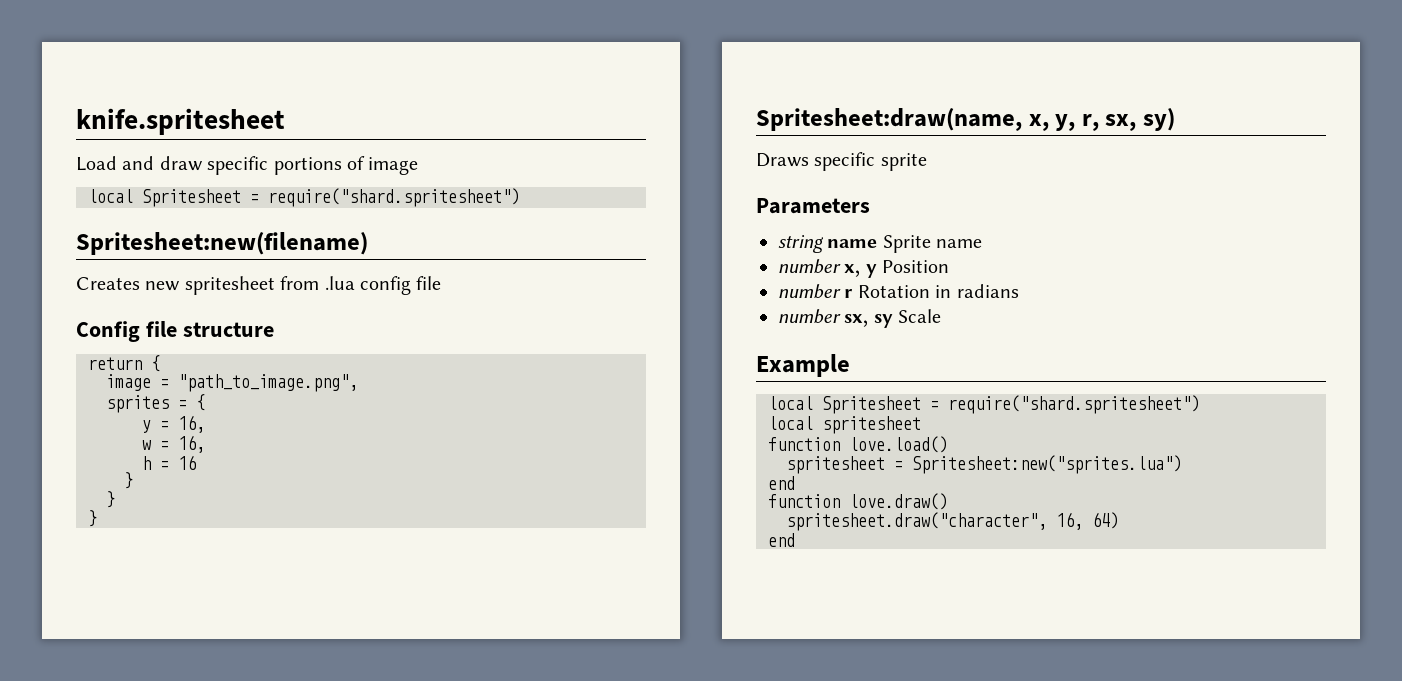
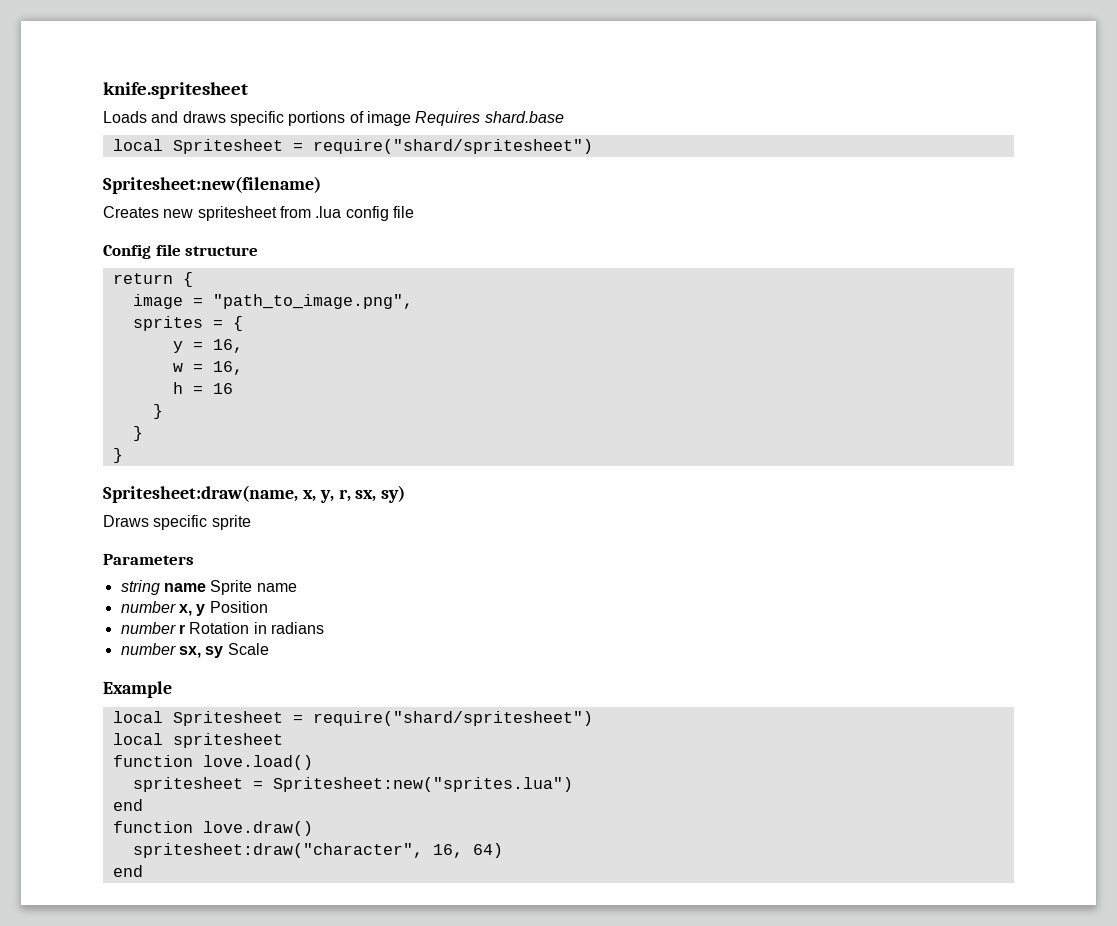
[76,156,203,171] Load and draw -> [103,111,226,123] Loads and draws
[88,188,520,207] // local Spritesheet = require("shard.spritesheet") -> [415,111,564,126] [112,139,593,154] Requires shard.base // local Spritesheet = require("shard/spritesheet")
[948,395,1200,414] require("shard.spritesheet") -> [312,711,593,726] require("shard/spritesheet")
[786,512,1047,531] spritesheet.draw("character", -> [132,843,423,858] spritesheet:draw("character",

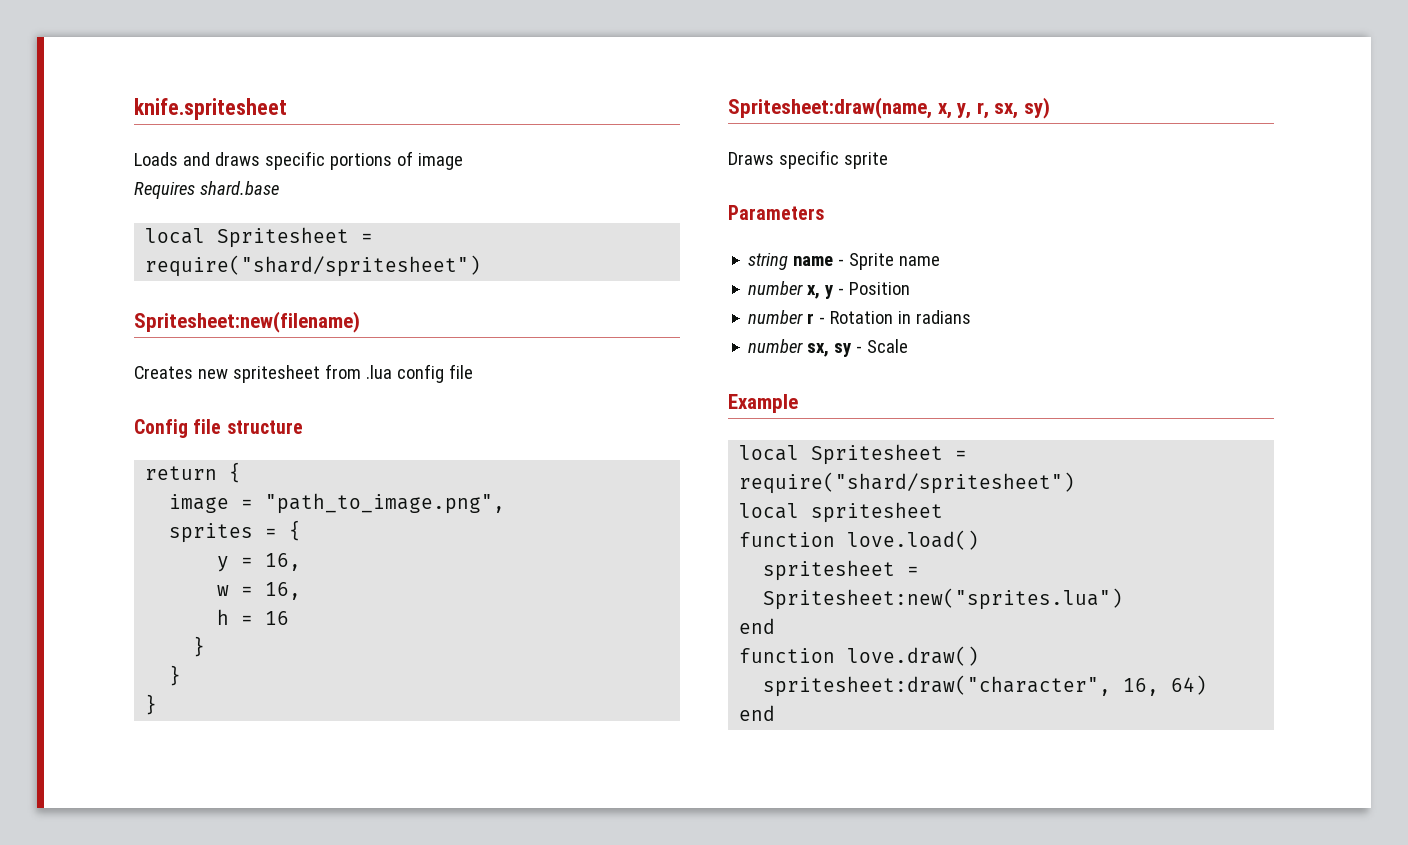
(411, 118) none -> (463, 161) //
(206, 587) none -> [838,259,845,266] -
(206, 610) none -> [838,288,845,295] -
(185, 629) none -> [819,317,826,324] -
(224, 652) none -> [856,346,863,353] -

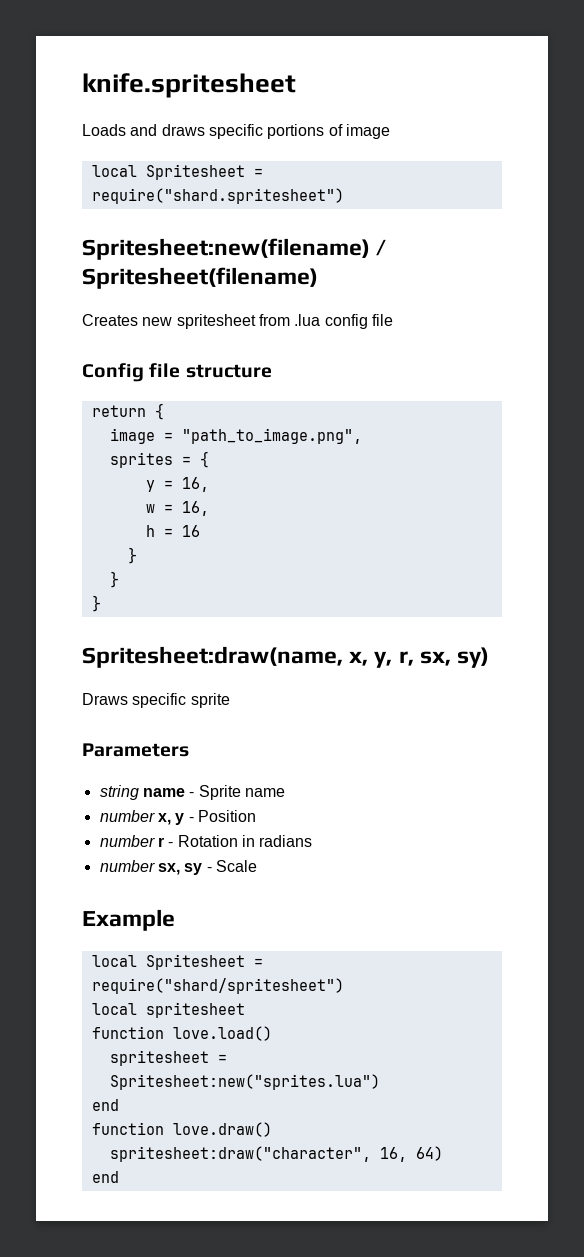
[134,181,279,199] [145,227,374,248] [145,255,482,277] // Requires shard.base // local Spritesheet = require("shard/spritesheet") -> [91,164,263,180] [91,188,344,204] // local Spritesheet = require("shard.spritesheet")
(360, 322) none -> [376,239,387,256] [82,267,318,289] / Spritesheet(filename)

